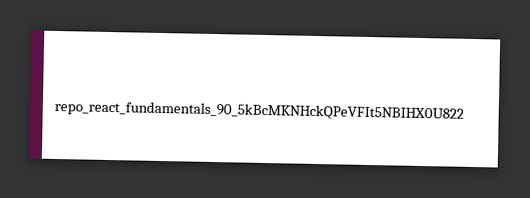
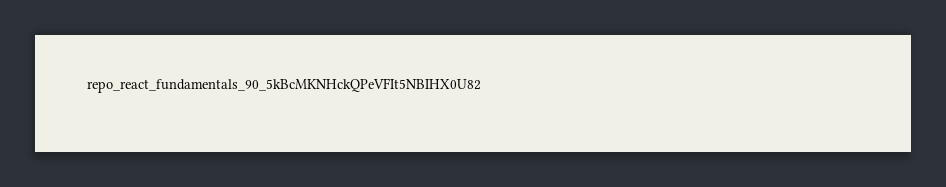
[54,99,464,122] repo_react_fundamentals_90_5kBcMKNHckQPeVFIt5NBIHX0U822 -> [87,78,481,93] repo_react_fundamentals_90_5kBcMKNHckQPeVFIt5NBIHX0U82

